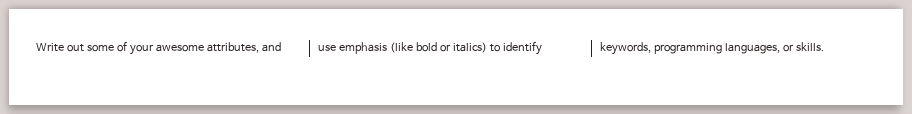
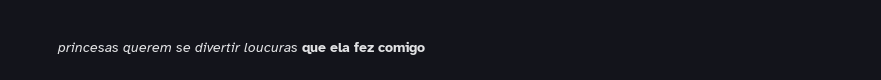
[36,41,824,55] Write out some of your awesome attributes, and use emphasis (like bold or italics) to identify keywords, programming languages, or skills. -> [57,41,425,55] princesas querem se divertir loucuras que ela fez comigo

